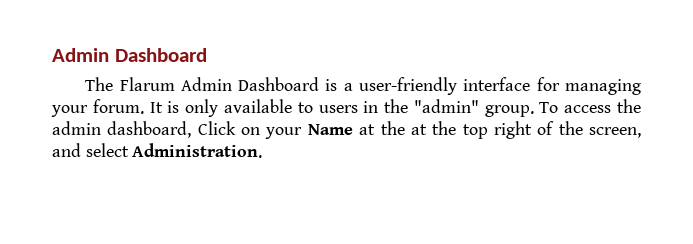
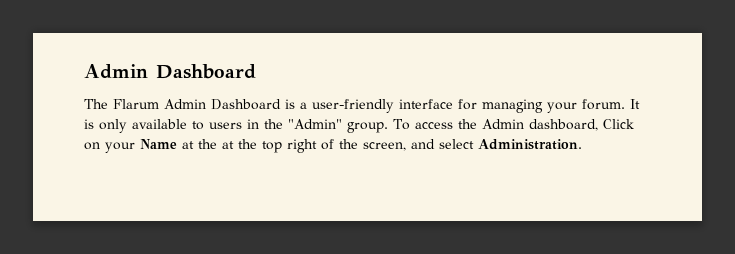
[413,99,479,113] "admin" -> [288,119,342,129] "Admin"
[52,121,101,135] admin -> [481,119,524,129] Admin

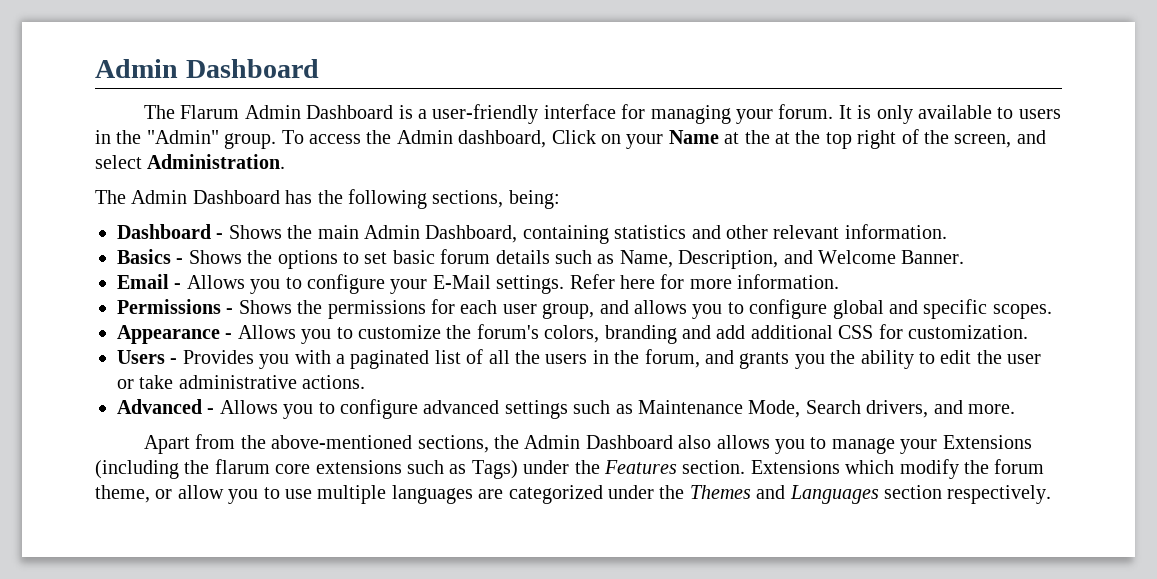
(582, 144) none -> [95,189,560,209] [117,224,947,244] [117,249,965,269] [117,274,840,294] [117,299,1052,319] [117,324,1028,344] [117,349,1042,369] [117,375,366,389] [117,399,1015,419] [144,434,1032,454] [95,459,1045,479] [95,485,1052,504] // The Admin Dashboard has the following sections, being: // Dashboard - Shows the main Admin Dashboard, containing statistics and other relevant information. // Basics - Shows the options to set basic forum details such as Name, Description, and Welcome Banner. // Email - Allows you to configure your E-Mail settings. Refer here for more information. // Permissions - Shows the permissions for each user group, and allows you to configure global and specific scopes. // Appearance - Allows you to customize the forum's colors, branding and add additional CSS for customization. // Users - Provides you with a paginated list of all the users in the forum, and grants you the ability to edit the user or take administrative actions. // Advanced - Allows you to configure advanced settings such as Maintenance Mode, Search drivers, and more. // Apart from the above-mentioned sections, the Admin Dashboard also allows you to manage your Extensions (including the flarum core extensions such as Tags) under the Features section. Extensions which modify the forum theme, or allow you to use multiple languages are categorized under the Themes and Languages section respectively.

